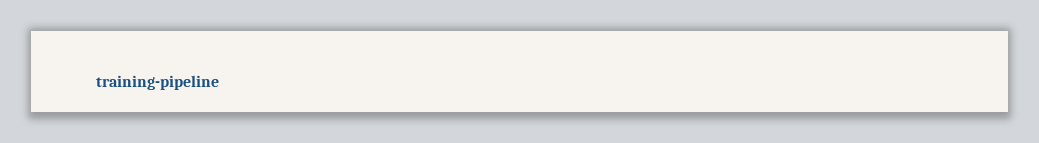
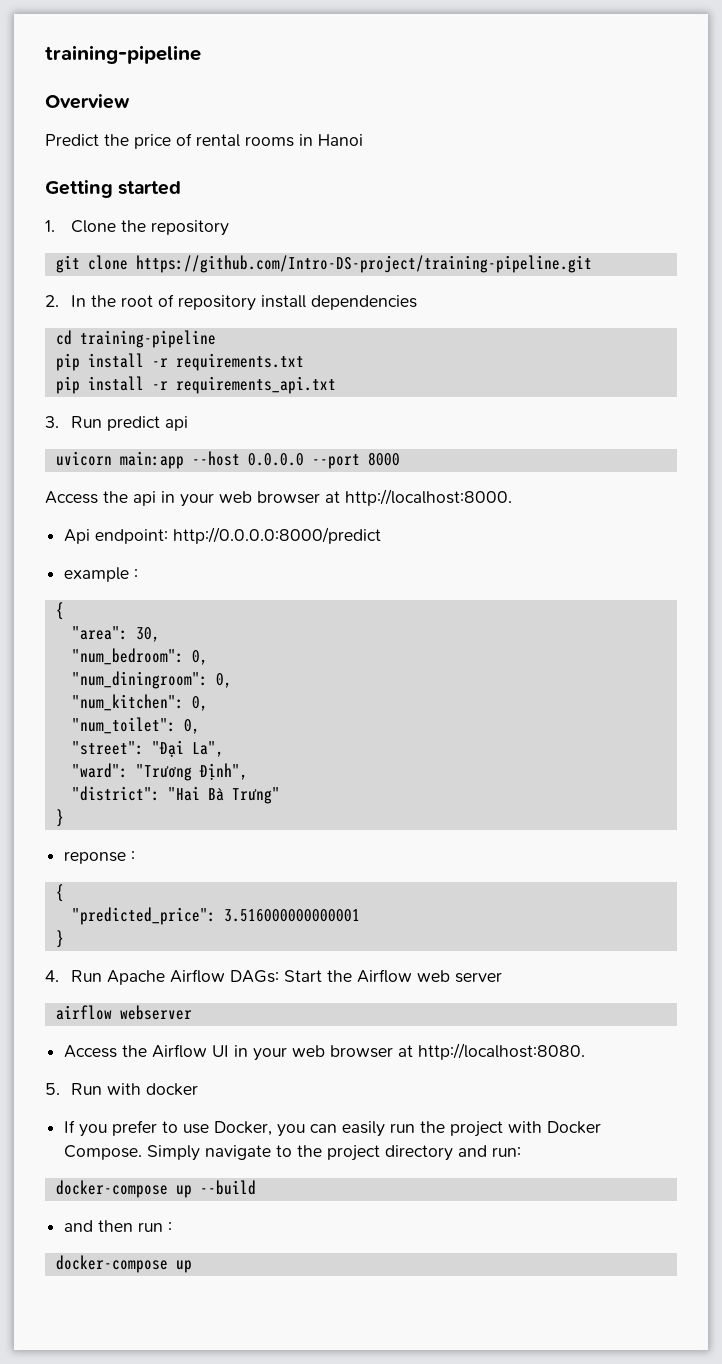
[96,75,219,90] training-pipeline -> [45,45,201,64] [45,94,130,109] [45,133,363,149] [45,180,182,198] [45,220,230,236] [55,255,592,273] [45,294,418,311] [55,330,216,348] [55,353,304,371] [55,376,336,394] [45,416,189,431] [55,451,400,469] [45,489,512,507] [64,527,382,544] [64,567,139,582] [55,602,64,620] [71,626,160,642] [71,648,208,665] [71,671,232,689] [71,694,208,711] [71,717,200,734] [71,740,224,757] [71,763,248,781] [71,786,280,804] [55,809,64,827] [64,851,136,864] [55,884,64,902] [71,907,360,925] [55,930,64,948] [45,969,503,985] [55,1005,192,1020] [64,1043,586,1061] [45,1083,199,1096] [64,1120,602,1137] [64,1145,522,1161] [55,1180,256,1198] [64,1220,173,1232] [55,1255,192,1273] training-pipeline // Overview // Predict the price of rental rooms in Hanoi // Getting started // 1. Clone the repository // git clone https://github.com/Intro-DS-project/training-pipeline.git // 2. In the root of repository install dependencies // cd training-pipeline // pip install -r requirements.txt // pip install -r requirements_api.txt // 3. Run predict api // uvicorn main:app --host 0.0.0.0 --port 8000 // Access the api in your web browser at http://localhost:8000. // Api endpoint: http://0.0.0.0:8000/predict // example : // { // "area": 30, // "num_bedroom": 0, // "num_diningroom": 0, // "num_kitchen": 0, // "num_toilet": 0, // "street": "Đại La", // "ward": "Trương Định", // "district": "Hai Bà Trưng" // } // reponse : // { // "predicted_price": 3.516000000000001 // } // 4. Run Apache Airflow DAGs: Start the Airflow web server // airflow webserver // Access the Airflow UI in your web browser at http://localhost:8080. // 5. Run with docker // If you prefer to use Docker, you can easily run the project with Docker Compose. Simply navigate to the project directory and run: // docker-compose up --build // and then run : // docker-compose up

